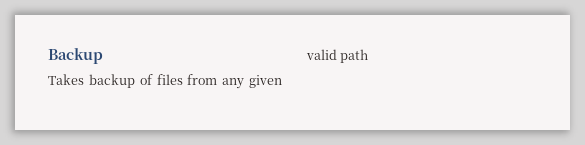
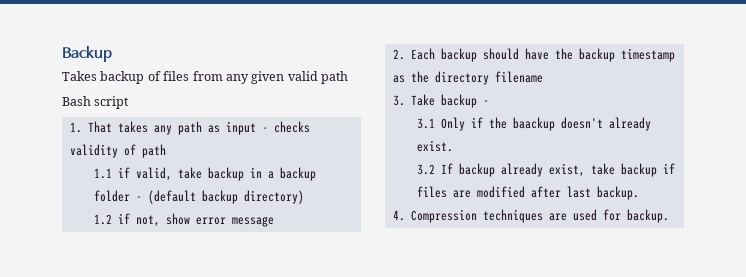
(369, 56) none -> [62,96,130,109] [69,121,310,135] [69,144,166,158] [93,167,316,181] [93,190,304,204] [93,213,274,227] [392,48,675,62] [392,71,543,85] [392,94,489,108] [416,117,651,131] [416,140,453,152] [416,163,675,177] [416,186,639,200] [392,209,669,223] // Bash script // 1. That takes any path as input - checks validity of path // 1.1 if valid, take backup in a backup folder - (default backup directory) // 1.2 if not, show error message // 2. Each backup should have the backup timestamp as the directory filename // 3. Take backup - // 3.1 Only if the baackup doesn't already exist. // 3.2 If backup already exist, take backup if files are modified after last backup. // 4. Compression techniques are used for backup.

